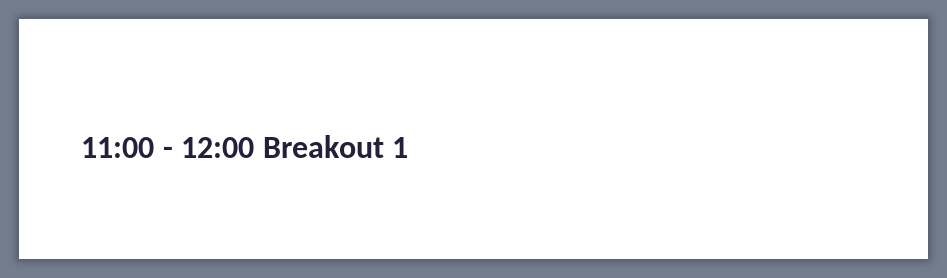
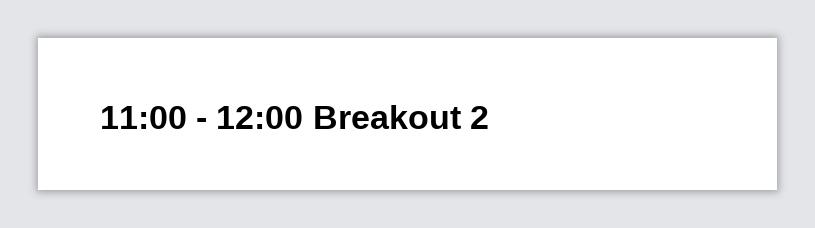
[392,137,409,158] 1 -> [469,106,489,129] 2

